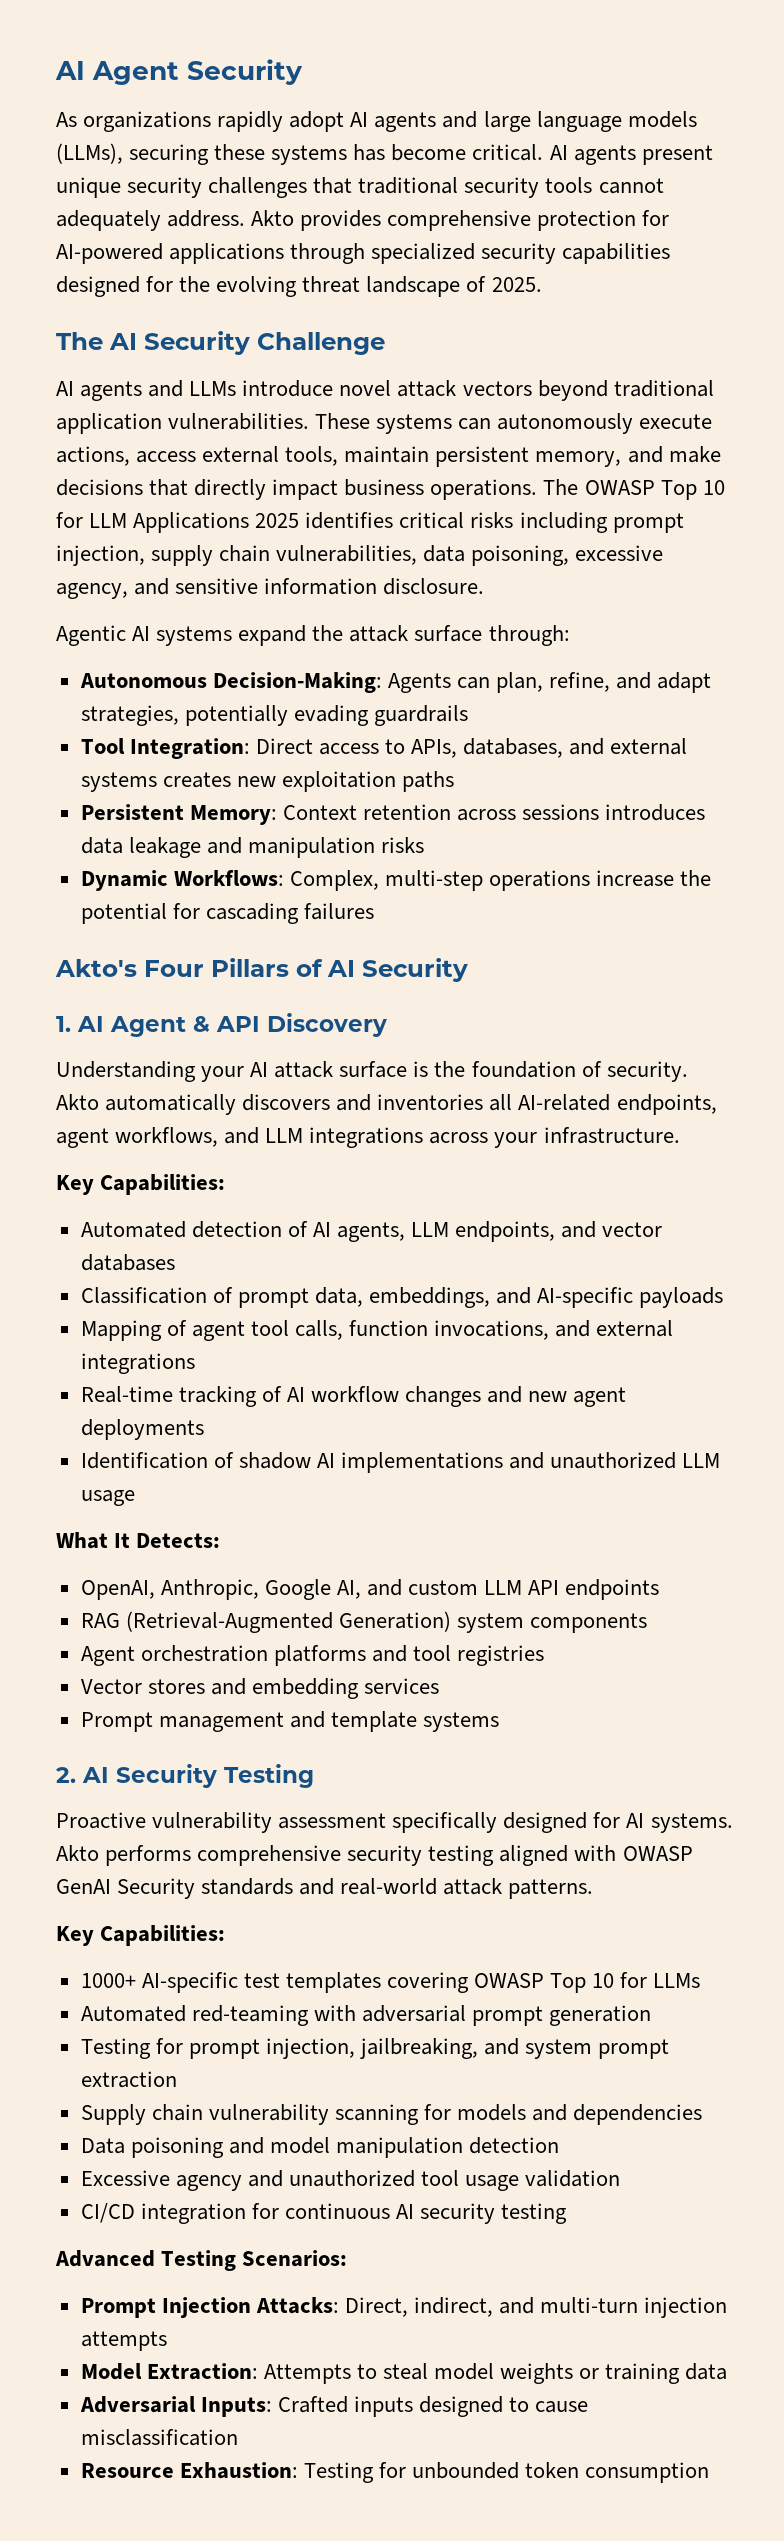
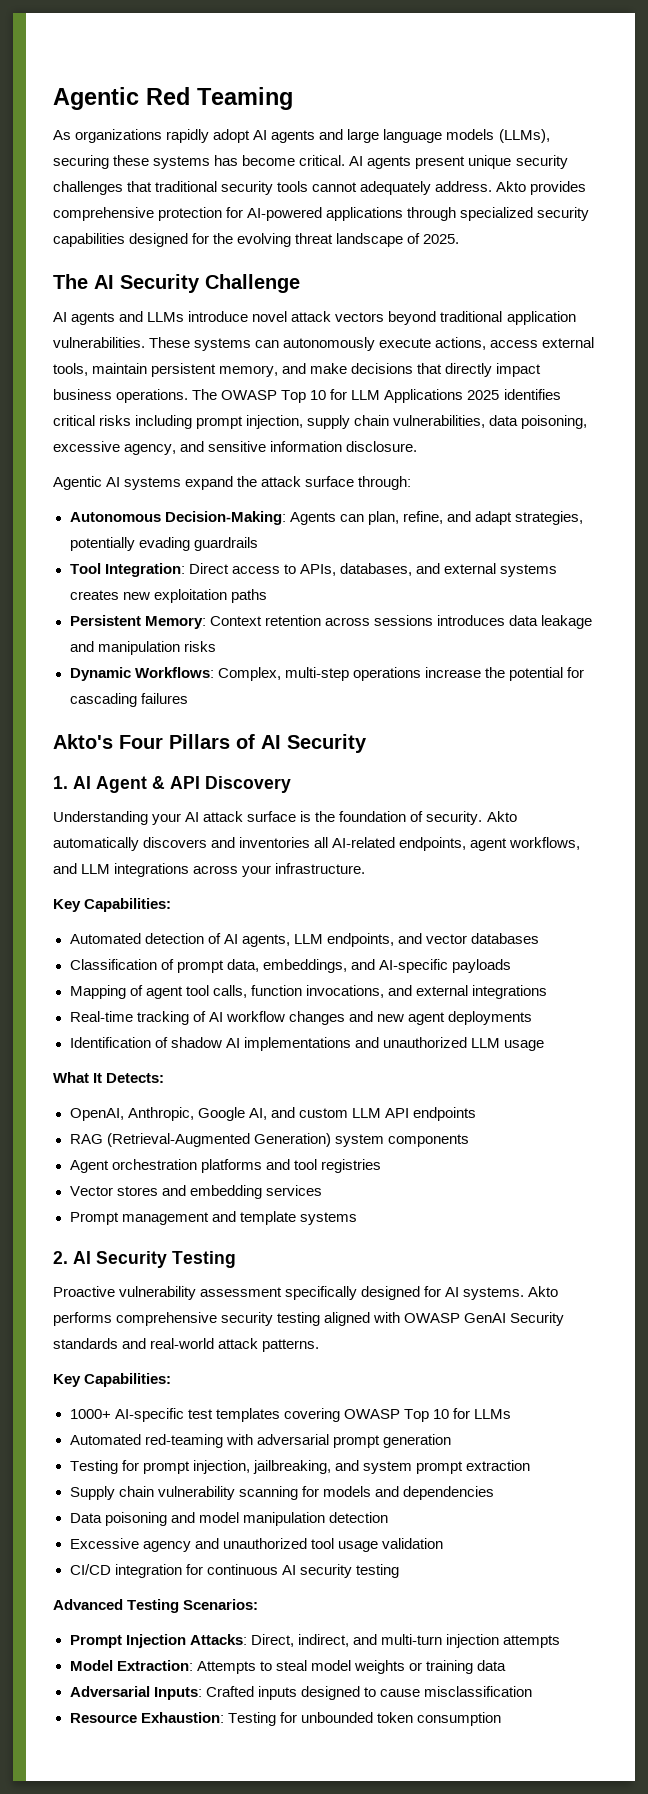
[55,59,303,85] AI Agent Security -> [53,87,293,110] Agentic Red Teaming

